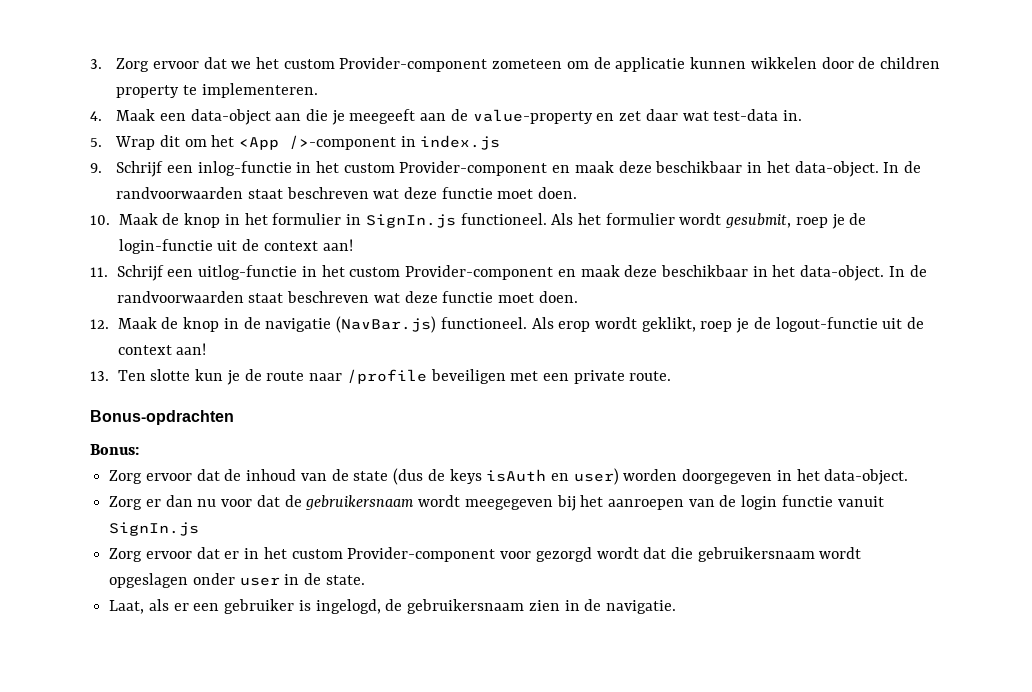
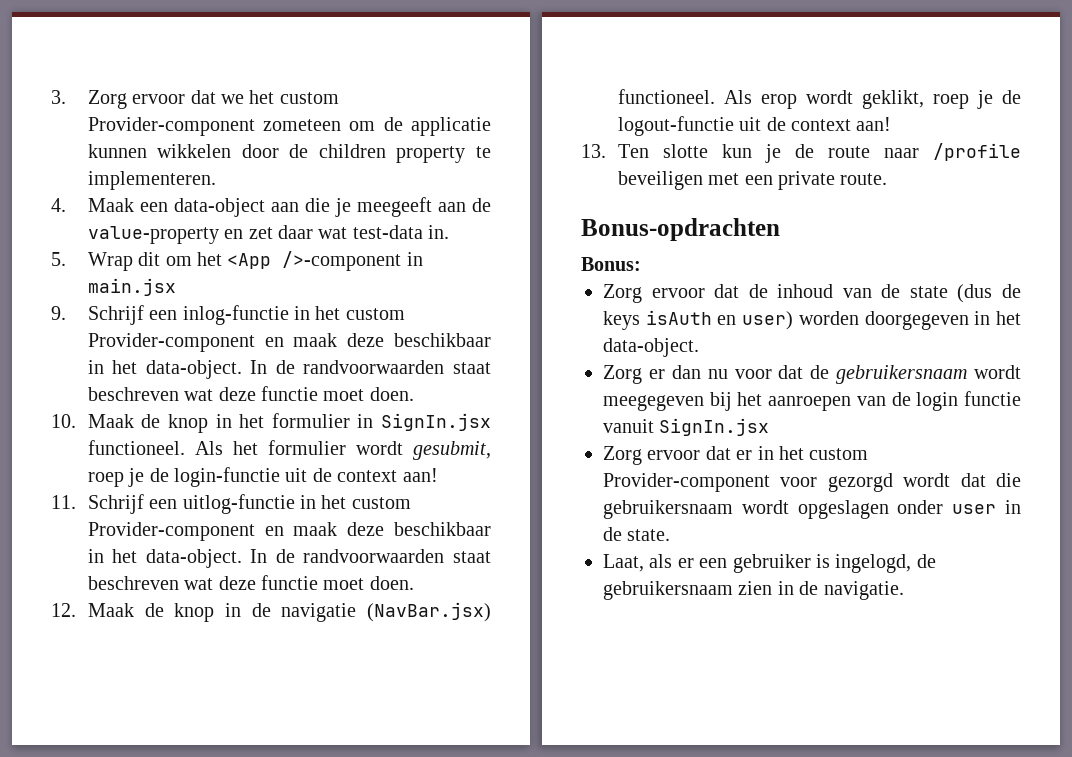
[420,135,501,150] index.js -> [87,278,176,296] main.jsx
[365,214,456,228] SignIn.js -> [381,413,491,431] SignIn.jsx
[336,316,437,333] (NavBar.js) -> [367,602,492,622] (NavBar.jsx)
[109,522,200,536] SignIn.js -> [659,418,770,436] SignIn.jsx

